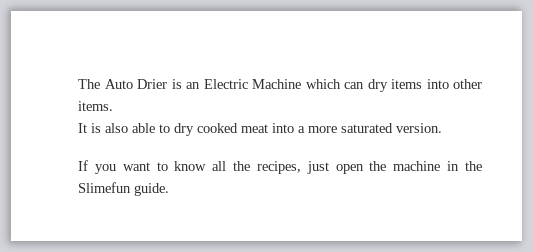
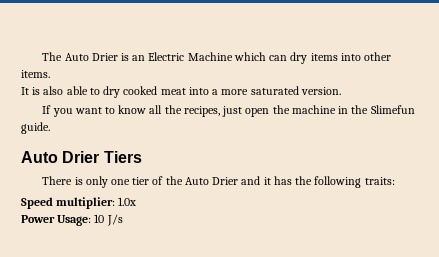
(169, 189) none -> [21,151,142,163] [42,176,395,188] [21,197,137,209] [21,214,123,226] // Auto Drier Tiers // There is only one tier of the Auto Drier and it has the following traits: // Speed multiplier: 1.0x // Power Usage: 10 J/s

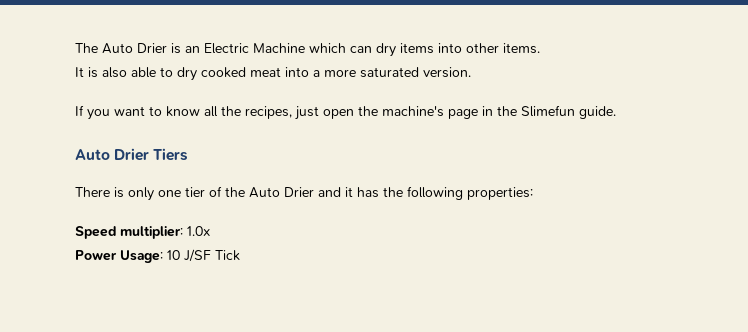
[291,105,336,114] machine -> [382,106,478,119] machine's page
[364,177,395,185] traits: -> [467,187,533,200] properties:
[106,214,123,226] J/s -> [184,249,240,262] J/SF Tick

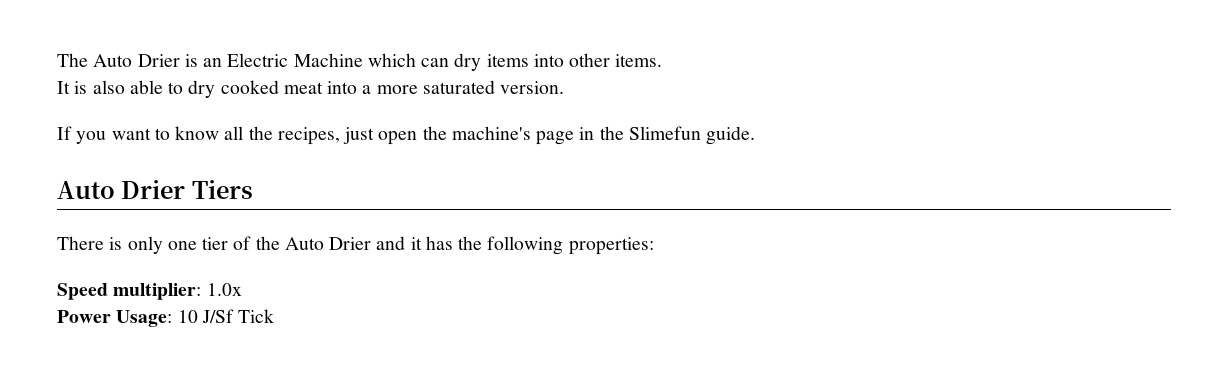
[184,249,211,262] J/SF -> [201,309,234,323] J/Sf

